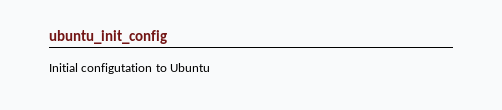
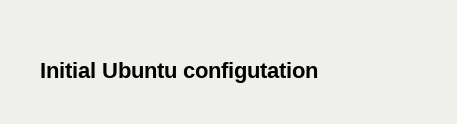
[49,30,167,44] [49,63,211,74] ubuntu_init_config // Initial configutation to Ubuntu -> [40,62,318,83] Initial Ubuntu configutation

